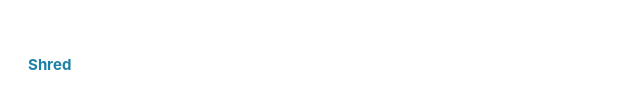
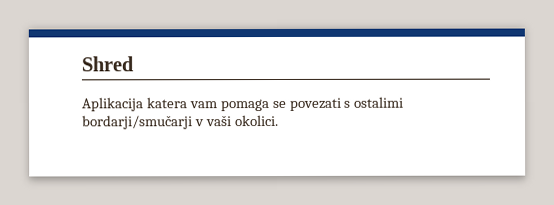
(71, 64) none -> [81,96,405,112] [82,114,279,130] // Aplikacija katera vam pomaga se povezati s ostalimi bordarji/smučarji v vaši okolici.

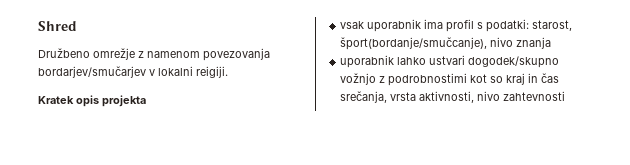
[81,96,405,112] [82,114,279,130] Aplikacija katera vam pomaga se povezati s ostalimi bordarji/smučarji v vaši okolici. -> [38,48,270,61] [38,66,228,78] [38,95,146,107] [340,19,573,32] [340,37,552,50] [340,55,560,68] [340,73,560,86] [340,91,566,103] Družbeno omrežje z namenom povezovanja bordarjev/smučarjev v lokalni reigiji. // Kratek opis projekta // vsak uporabnik ima profil s podatki: starost, šport(bordanje/smučcanje), nivo znanja // uporabnik lahko ustvari dogodek/skupno vožnjo z podrobnostimi kot so kraj in čas srečanja, vrsta aktivnosti, nivo zahtevnosti

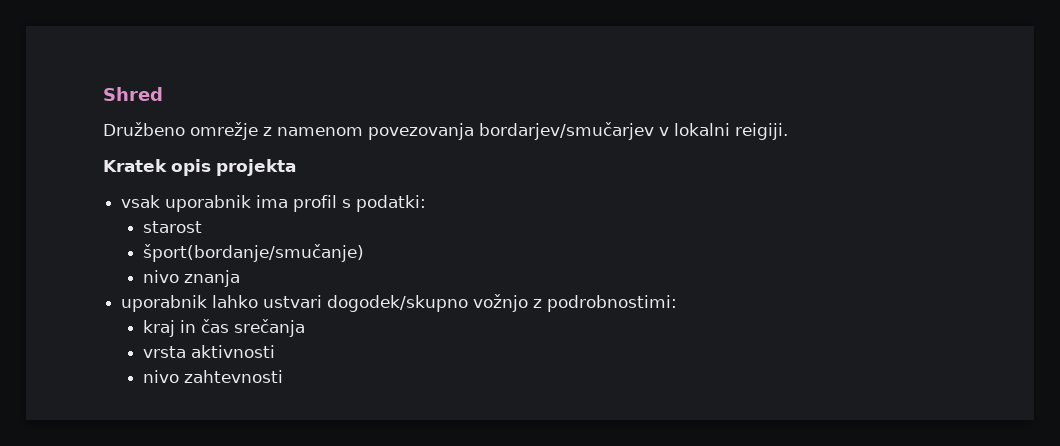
[532,20,573,31] [340,37,488,50] starost, šport(bordanje/smučcanje), -> [143,221,203,233] [143,244,365,262] // starost // šport(bordanje/smučanje) //
[388,73,560,86] [340,91,475,103] podrobnostimi kot so kraj in čas srečanja, vrsta aktivnosti, -> [547,295,678,312] [143,319,306,337] [143,345,276,358] podrobnostimi: // kraj in čas srečanja // vrsta aktivnosti //

